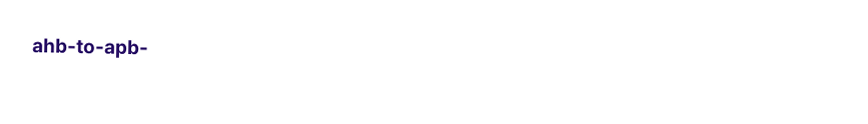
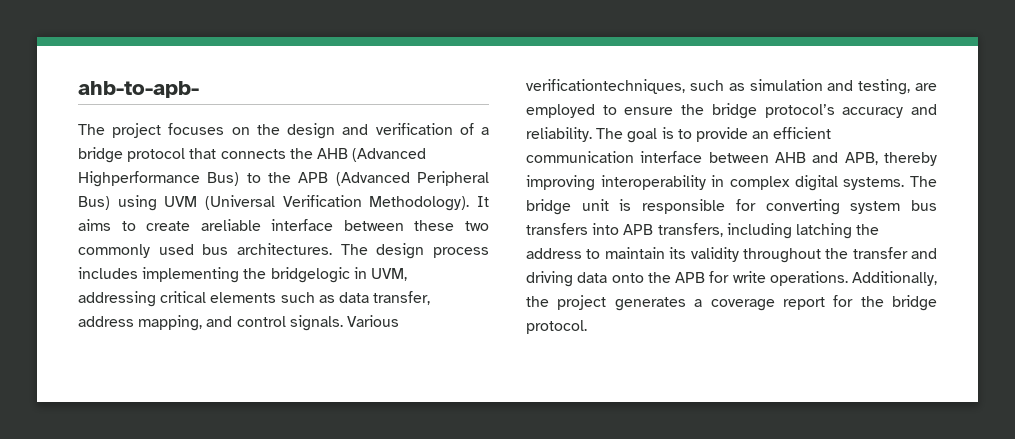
(149, 48) none -> [78,123,490,139] [78,147,427,163] [78,171,489,187] [78,195,489,211] [78,219,489,231] [78,243,489,259] [78,267,407,283] [78,291,431,307] [78,315,399,331] [526,79,937,95] [526,103,937,119] [526,127,832,143] [526,151,937,166] [526,175,937,191] [526,199,937,215] [526,223,880,239] [526,247,937,263] [526,271,937,287] [526,295,937,311] [526,320,587,334] // The project focuses on the design and verification of a bridge protocol that connects the AHB (Advanced Highperformance Bus) to the APB (Advanced Peripheral Bus) using UVM (Universal Verification Methodology). It aims to create areliable interface between these two commonly used bus architectures. The design process includes implementing the bridgelogic in UVM, addressing critical elements such as data transfer, address mapping, and control signals. Various verificationtechniques, such as simulation and testing, are employed to ensure the bridge protocol’s accuracy and reliability. The goal is to provide an efficient communication interface between AHB and APB, thereby improving interoperability in complex digital systems. The bridge unit is responsible for converting system bus transfers into APB transfers, including latching the address to maintain its validity throughout the transfer and driving data onto the APB for write operations. Additionally, the project generates a coverage report for the bridge protocol.

